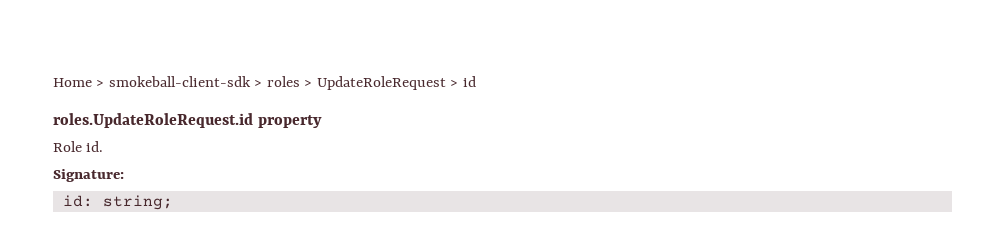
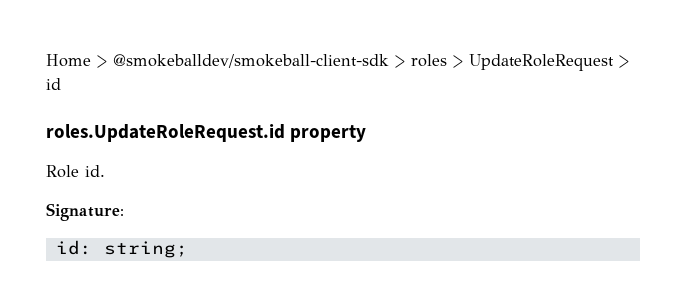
[108,76,251,87] smokeball-client-sdk -> [113,54,389,68] @smokeballdev/smokeball-client-sdk

